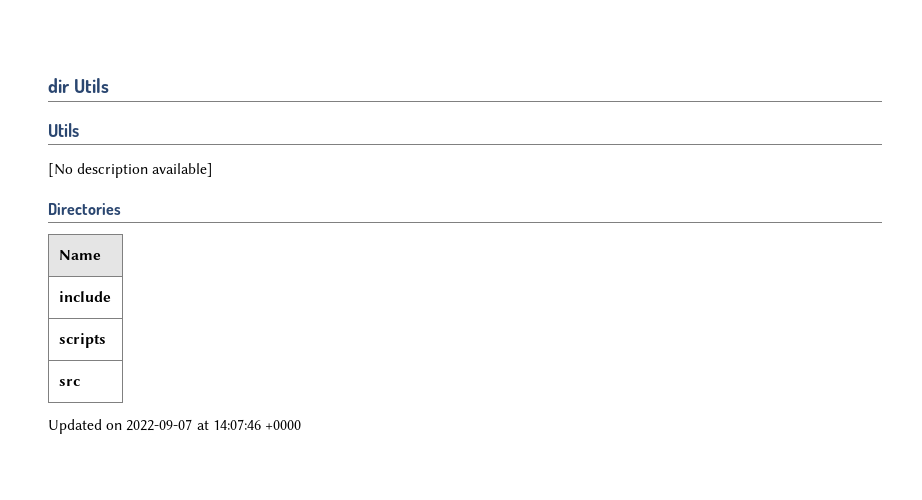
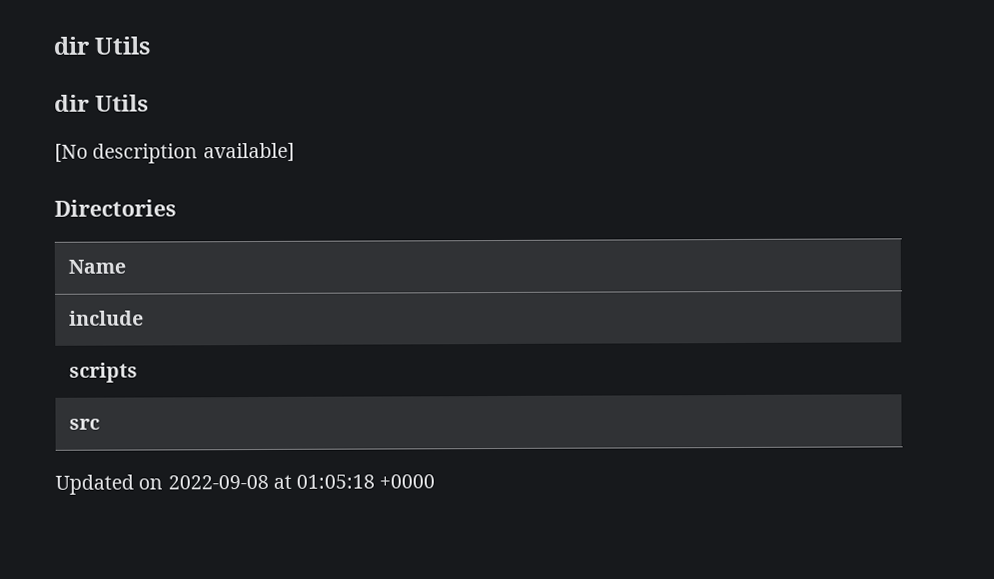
[48,78,110,93] dir Utils // -> [53,36,152,55] [54,94,90,112] dir Utils // dir
[126,419,261,431] 2022-09-07 at 14:07:46 -> [167,474,376,490] 2022-09-08 at 01:05:18

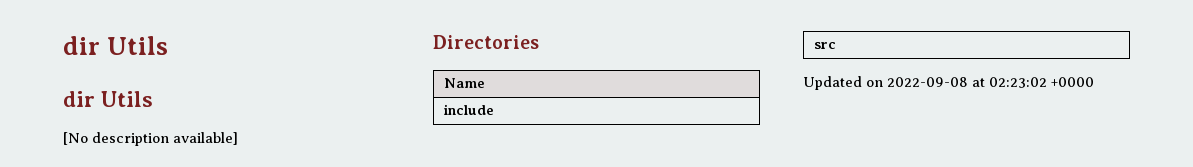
[69,362,139,383] // scripts -> (495, 109) none
[296,474,376,489] 01:05:18 -> [989,77,1047,88] 02:23:02

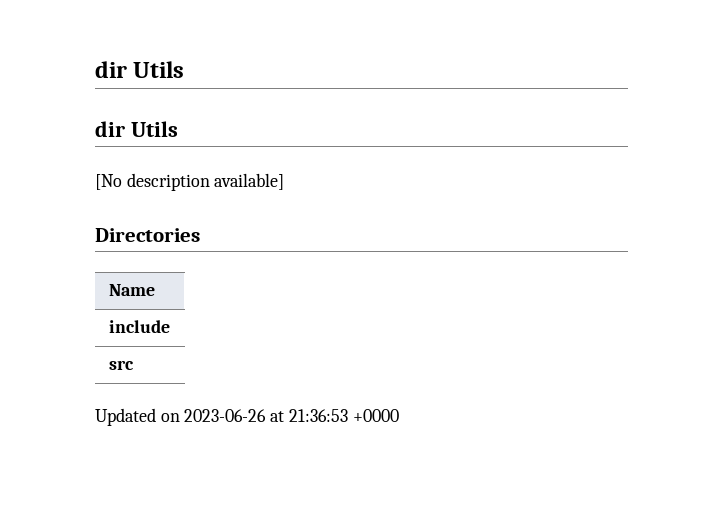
[887,77,1047,88] 2022-09-08 at 02:23:02 -> [184,409,348,422] 2023-06-26 at 21:36:53

